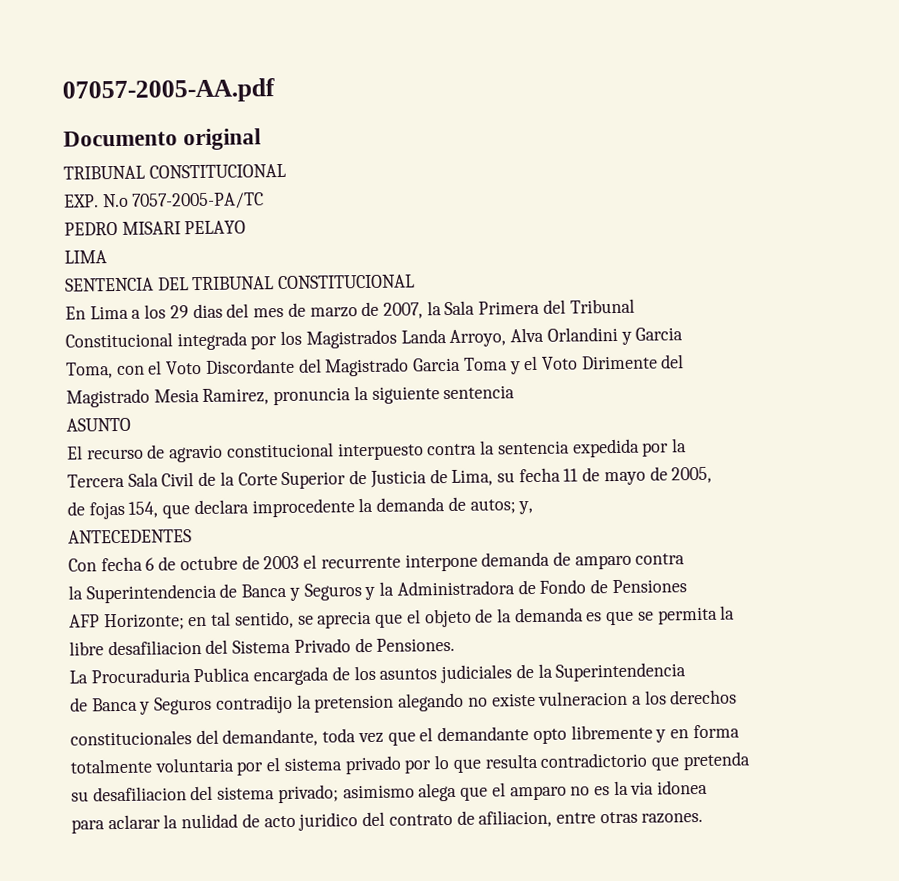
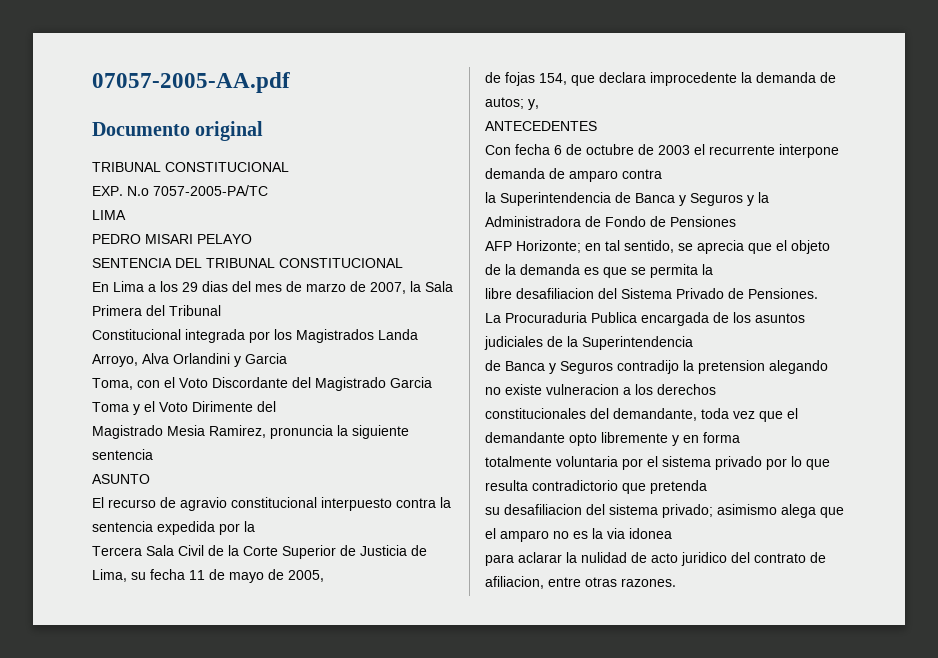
(265, 201) none -> [92,210,126,220] // LIMA
[64,250,107,264] // LIMA -> (252, 239) none

